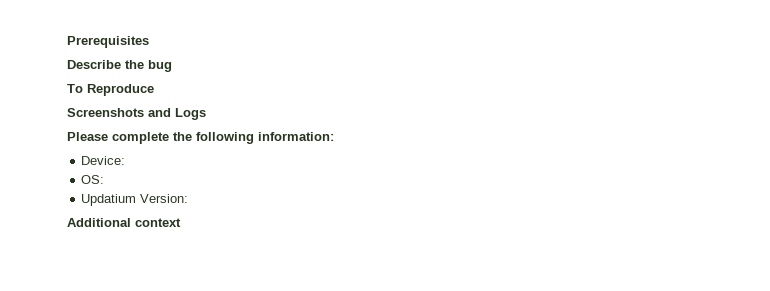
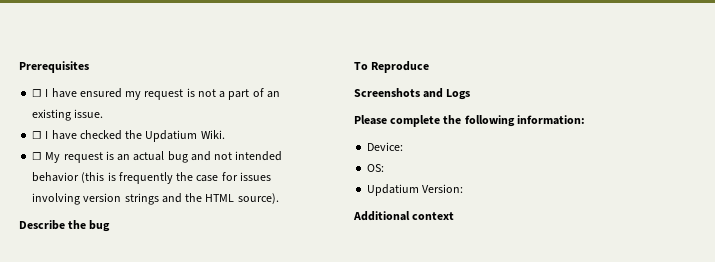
(149, 42) none -> [32,88,280,100] [32,109,104,121] [32,130,225,142] [32,151,283,163] [32,172,271,184] [32,193,279,205] // ☐ I have ensured my request is not a part of an existing issue. // ☐ I have checked the Updatium Wiki. // ☐ My request is an actual bug and not intended behavior (this is frequently the case for issues involving version strings and the HTML source).

